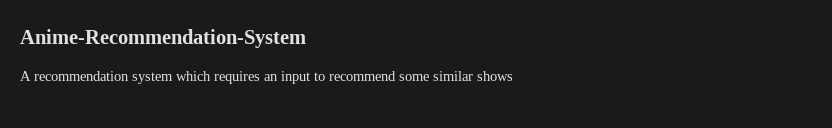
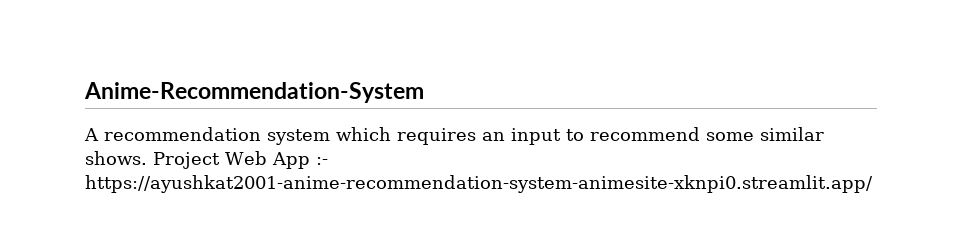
[477,71,513,81] shows -> [85,151,328,169] [85,175,873,193] shows. Project Web App :- https://ayushkat2001-anime-recommendation-system-animesite-xknpi0.streamlit.app/

